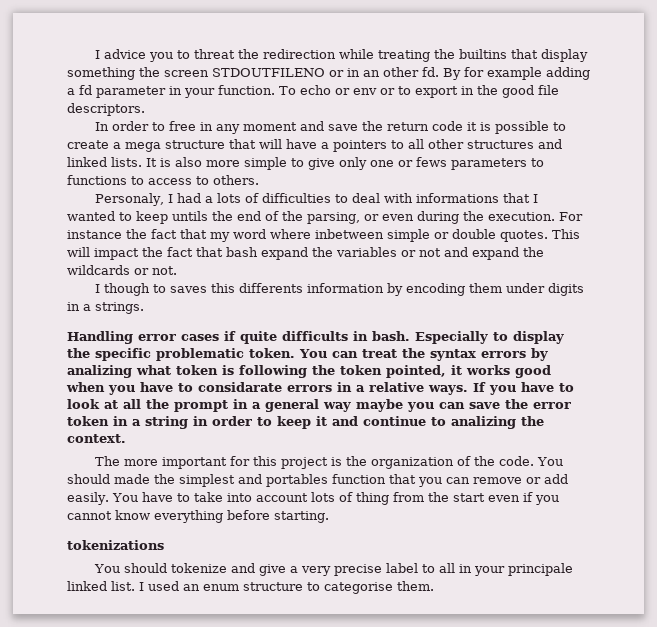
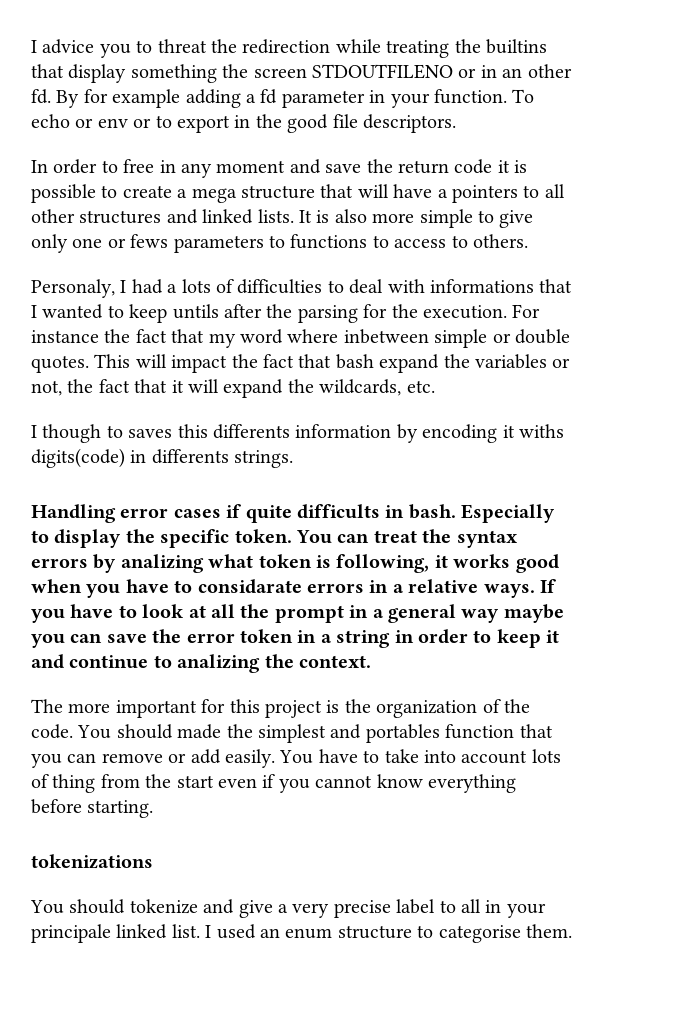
[212,211,459,224] the end of the parsing, or even during -> [224,304,388,323] after the parsing for
[419,247,544,260] [67,265,177,275] not and expand the wildcards or not. -> [31,379,435,398] not, the fact that it will expand the wildcards, etc.
[469,283,585,296] [67,302,91,311] them under digits in a -> [502,424,564,438] [31,448,229,468] it withs digits(code) in differents
[156,348,244,361] problematic -> (230, 538) none
[239,365,446,378] following the token pointed, -> [336,554,430,573] following,

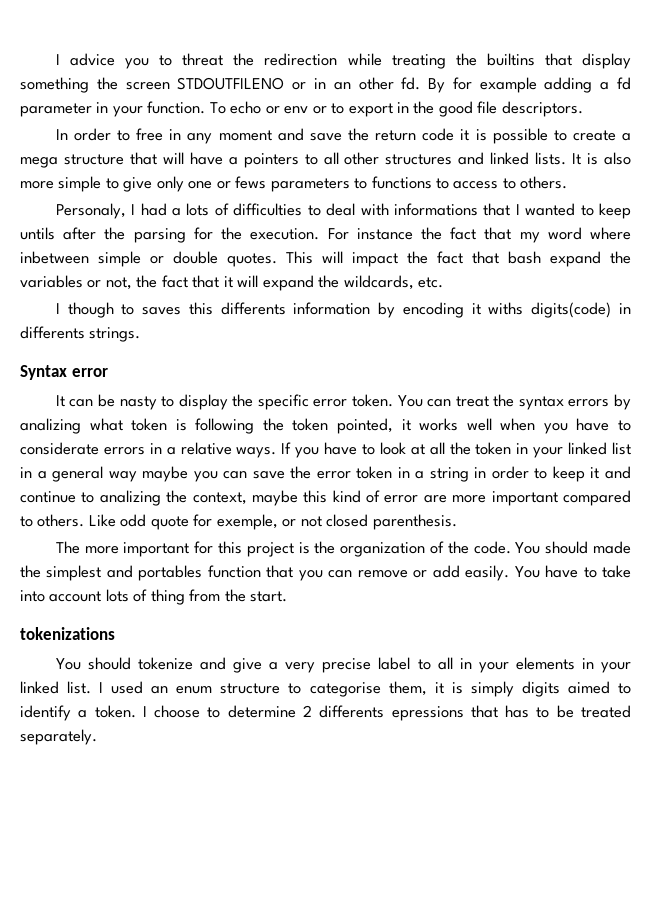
[31,504,556,523] Handling error cases if quite difficults in bash. Especially -> [20,365,108,380] [55,394,157,410] Syntax error // It can be nasty
(230, 538) none -> [313,399,348,407] error
[336,554,430,573] following, -> [195,418,393,434] following the token pointed,
[515,554,559,573] good -> [466,418,492,431] well
[197,579,302,594] considarate -> [20,442,99,455] considerate
[274,605,344,623] prompt -> [475,442,632,458] token in your linked list
[299,655,371,668] context. -> [192,490,632,506] [20,514,457,530] context, maybe this kind of error are more important compared to others. Like odd quote for exemple, or not closed parenthesis.
[176,774,516,793] [31,799,154,818] start even if you cannot know everything before starting. -> [250,591,288,602] start.
[31,924,111,943] principale -> [515,657,631,673] elements in your
[526,924,572,938] them. -> [388,681,631,697] [20,705,631,721] [20,729,97,745] them, it is simply digits aimed to identify a token. I choose to determine 2 differents epressions that has to be treated separately.

